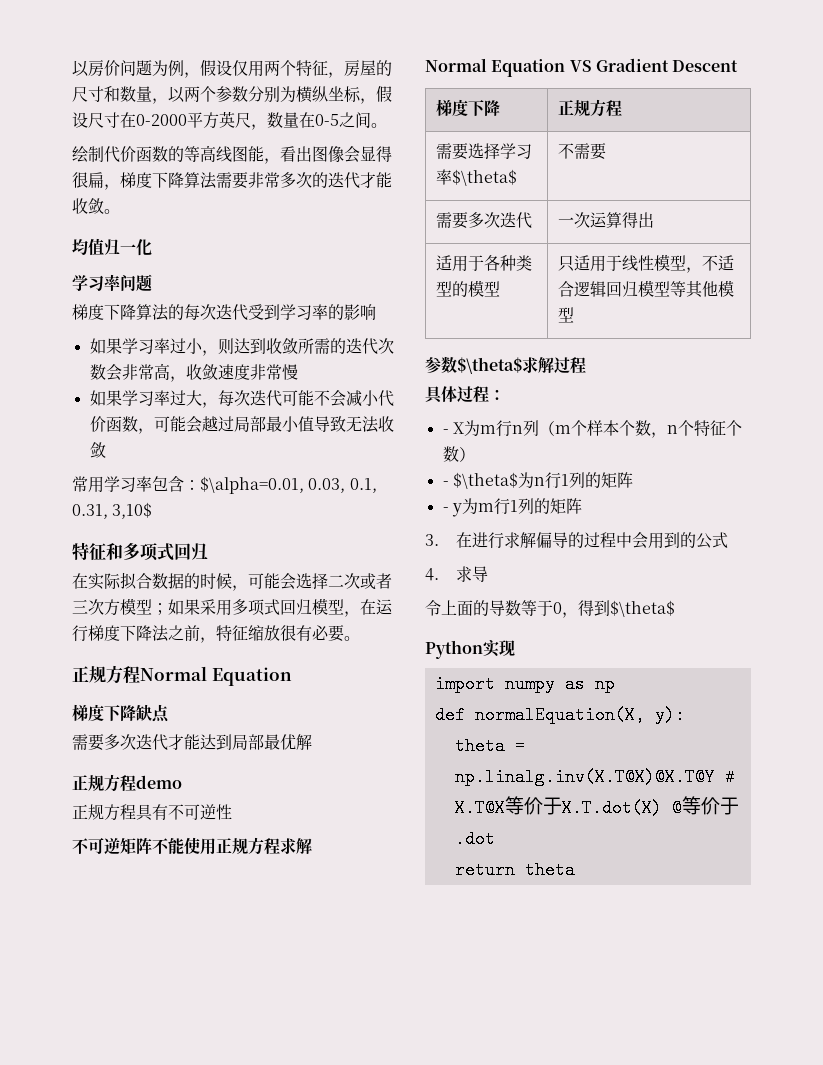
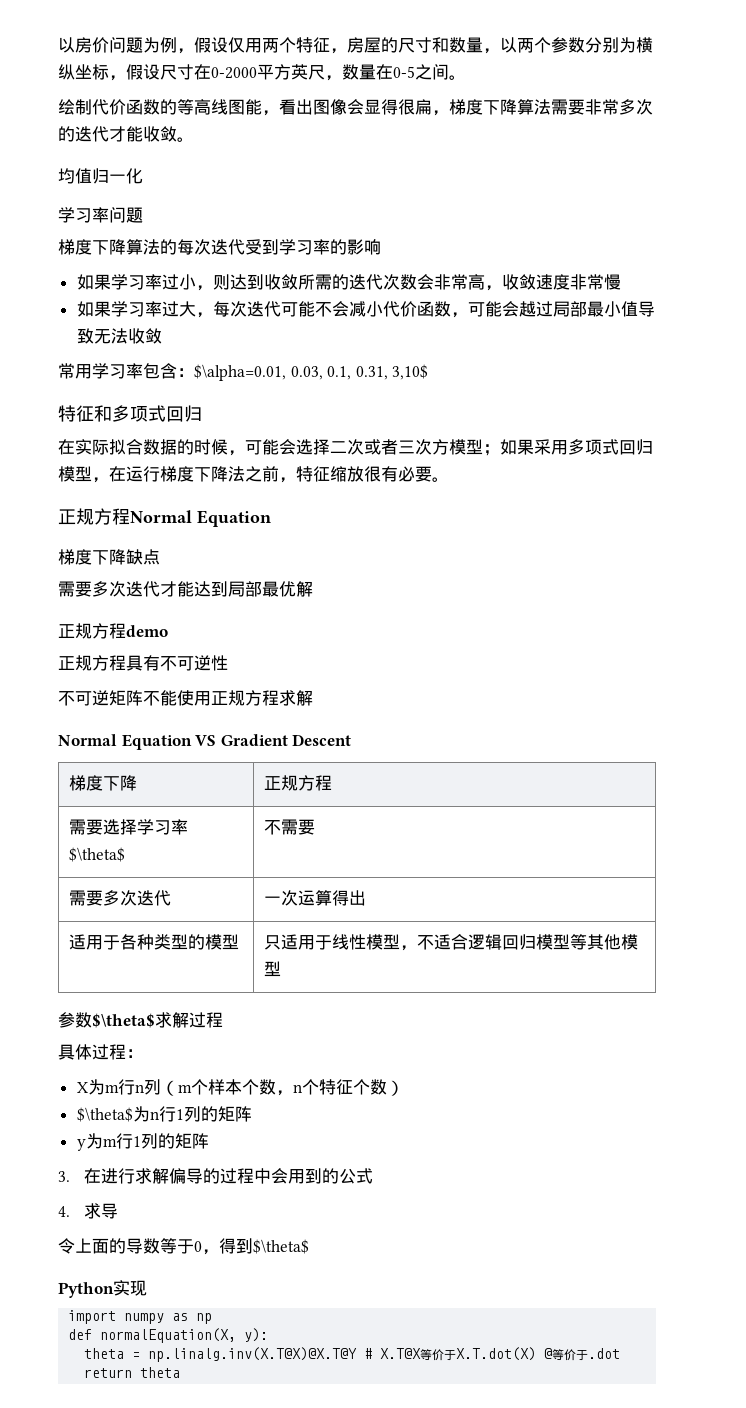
[442,429,449,434] - -> (143, 1053) none
[442,481,449,486] - -> (404, 1088) none
[442,507,449,512] - -> (252, 1114) none

